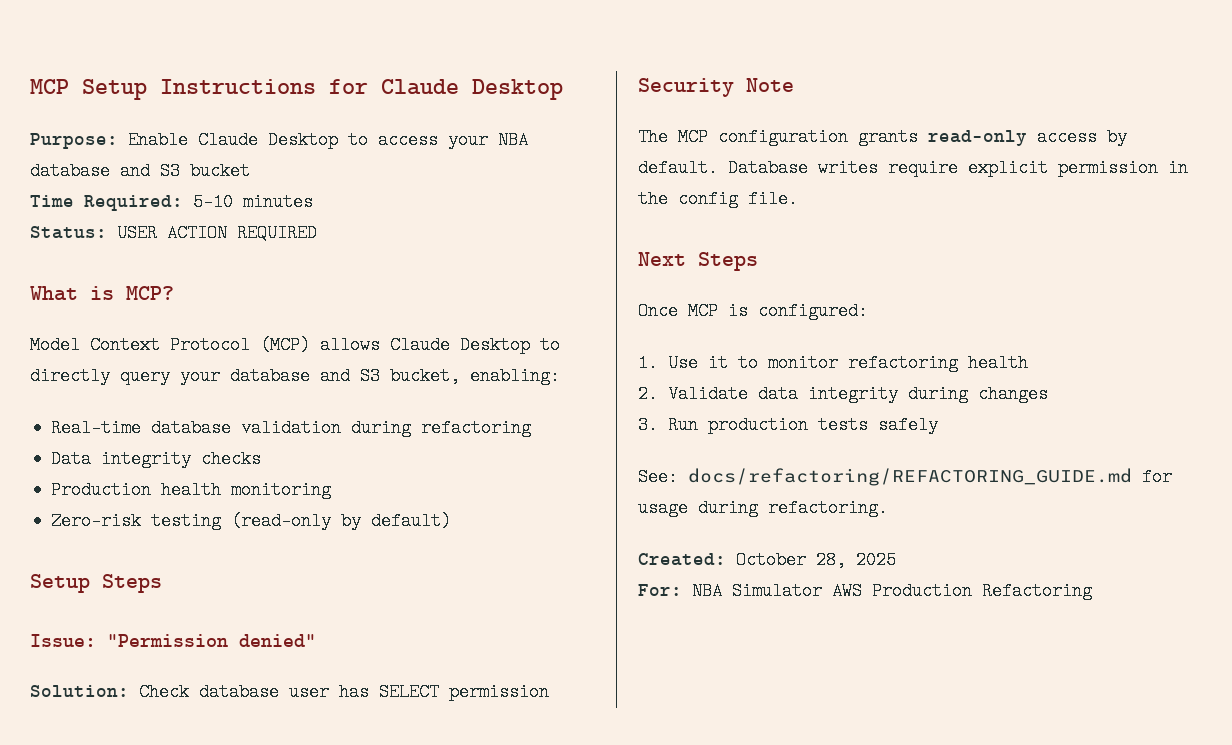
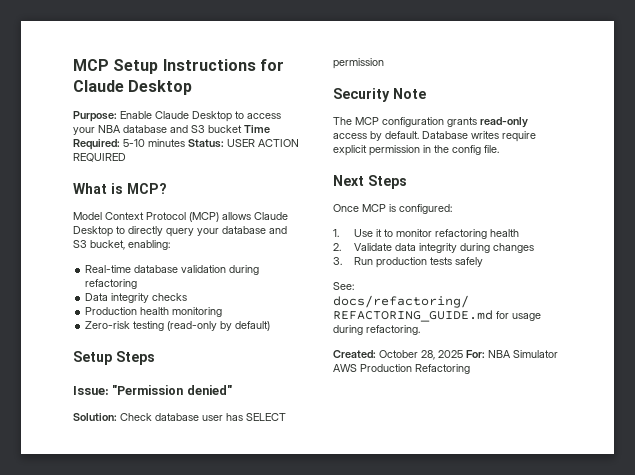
(250, 171) // -> (242, 129) none
(313, 202) // -> (185, 143) none
(896, 560) // -> (463, 354) none

